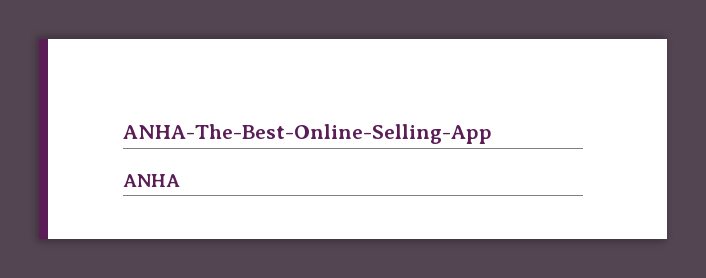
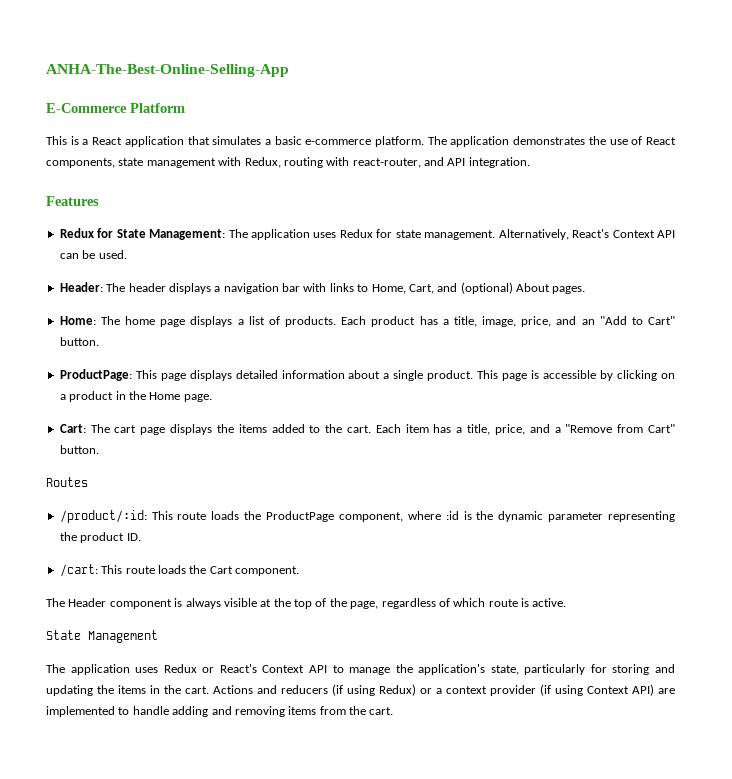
[123,174,180,187] ANHA -> [46,103,185,113] [46,136,677,147] [46,157,530,168] [46,196,99,206] [59,228,675,240] [59,250,127,259] [59,282,586,294] [59,316,676,327] [59,337,99,346] [59,369,675,381] [59,391,212,402] [59,424,675,435] [59,445,99,454] [46,477,88,487] [59,510,676,523] [59,532,141,543] [59,564,299,577] [46,598,567,609] [46,630,158,643] [46,664,675,675] [46,684,675,696] [46,706,394,717] E-Commerce Platform // This is a React application that simulates a basic e-commerce platform. The application demonstrates the use of React components, state management with Redux, routing with react-router, and API integration. // Features // Redux for State Management: The application uses Redux for state management. Alternatively, React's Context API can be used. // Header: The header displays a navigation bar with links to Home, Cart, and (optional) About pages. // Home: The home page displays a list of products. Each product has a title, image, price, and an "Add to Cart" button. // ProductPage: This page displays detailed information about a single product. This page is accessible by clicking on a product in the Home page. // Cart: The cart page displays the items added to the cart. Each item has a title, price, and a "Remove from Cart" button. // Routes // /product/:id: This route loads the ProductPage component, where :id is the dynamic parameter representing the product ID. // /cart: This route loads the Cart component. // The Header component is always visible at the top of the page, regardless of which route is active. // State Management // The application uses Redux or React's Context API to manage the application's state, particularly for storing and updating the items in the cart. Actions and reducers (if using Redux) or a context provider (if using Context API) are implemented to handle adding and removing items from the cart.

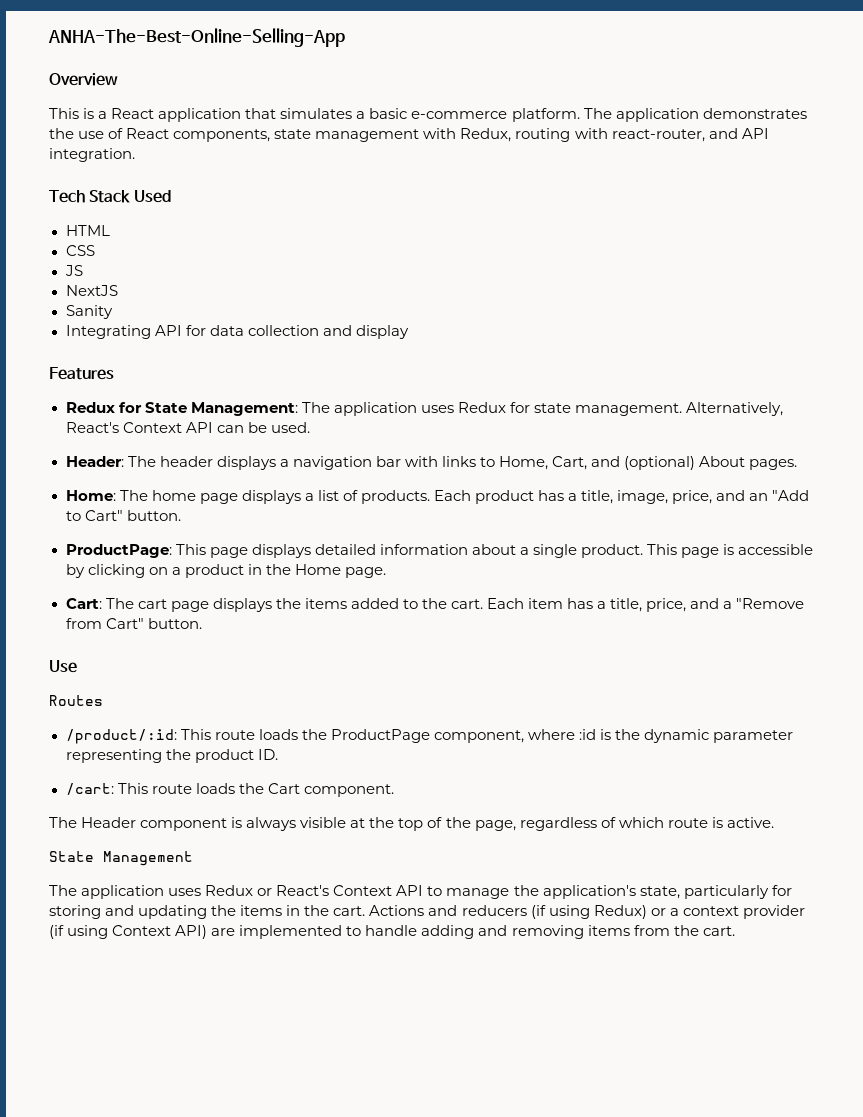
[46,103,185,113] E-Commerce Platform -> [49,73,118,86] Overview
(530, 162) none -> [49,190,171,203] [65,225,110,236] [65,245,95,256] [64,265,83,276] [65,285,118,296] [65,305,113,319] [65,325,409,339] // Tech Stack Used // HTML // CSS // JS // NextJS // Sanity // Integrating API for data collection and display
(99, 449) none -> [49,660,77,673] // Use

